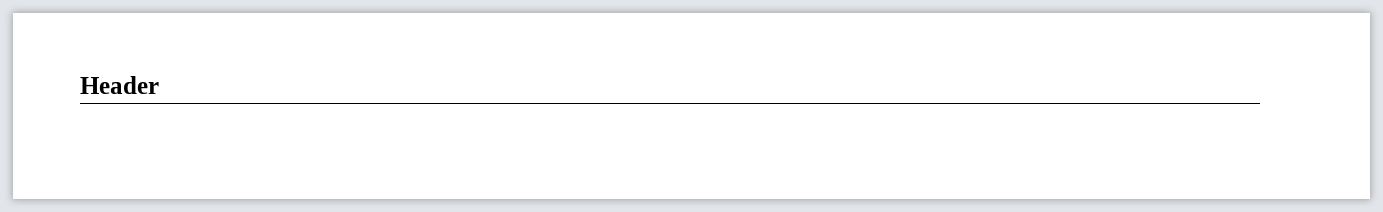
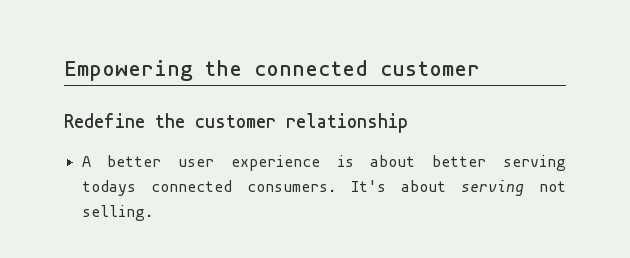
[80,76,159,94] Header -> [64,60,480,81] [64,113,408,133] [81,155,566,171] [81,180,566,196] [81,205,153,221] Empowering the connected customer // Redefine the customer relationship // A better user experience is about better serving todays connected consumers. It's about serving not selling.

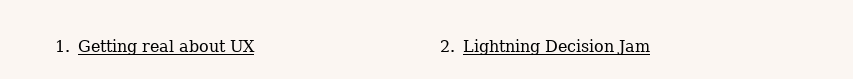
[64,60,480,81] [64,113,408,133] [81,155,566,171] [81,180,566,196] [81,205,153,221] Empowering the connected customer // Redefine the customer relationship // A better user experience is about better serving todays connected consumers. It's about serving not selling. -> [55,39,255,55] [440,39,650,55] 1. Getting real about UX // 2. Lightning Decision Jam

